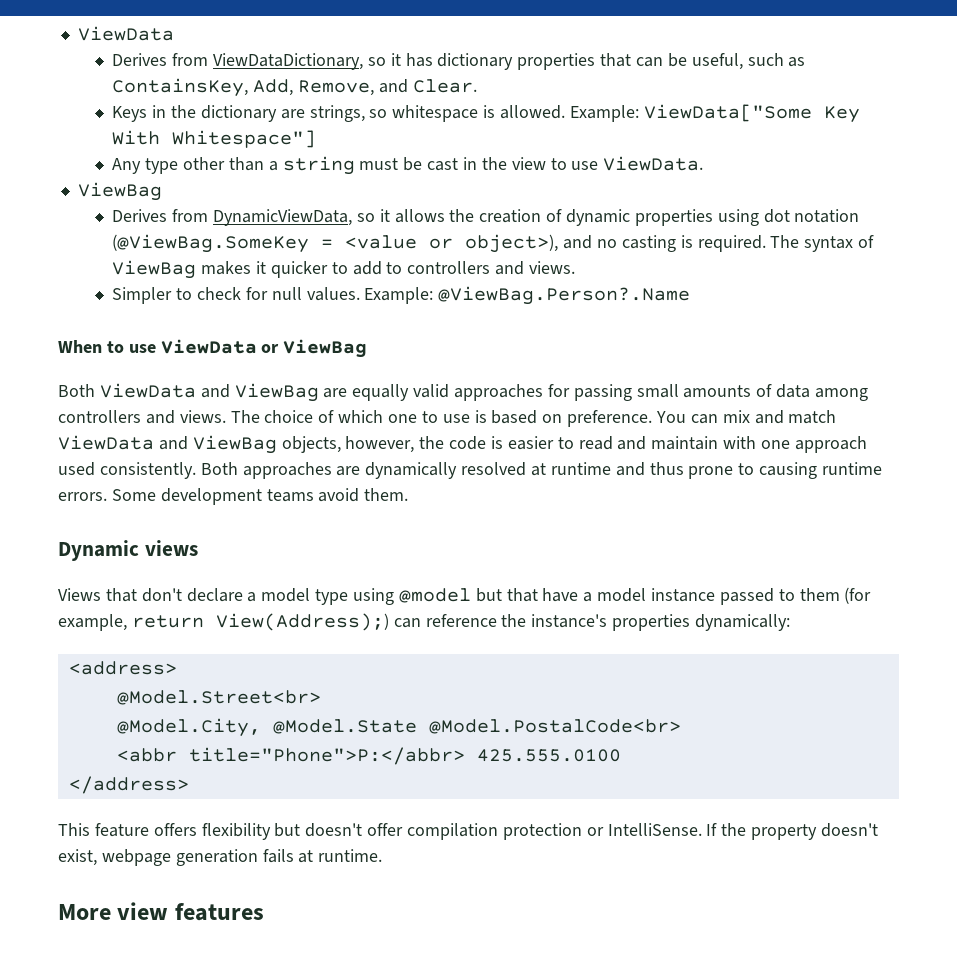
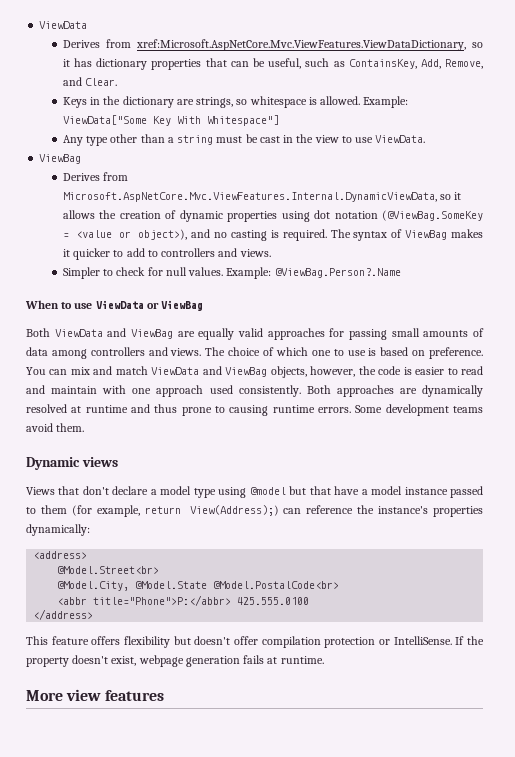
[212,53,363,70] ViewDataDictionary, -> [135,39,466,51] xref:Microsoft.AspNetCore.Mvc.ViewFeatures.ViewDataDictionary,
[212,209,352,226] DynamicViewData, -> [62,192,437,202] Microsoft.AspNetCore.Mvc.ViewFeatures.Internal.DynamicViewData,

